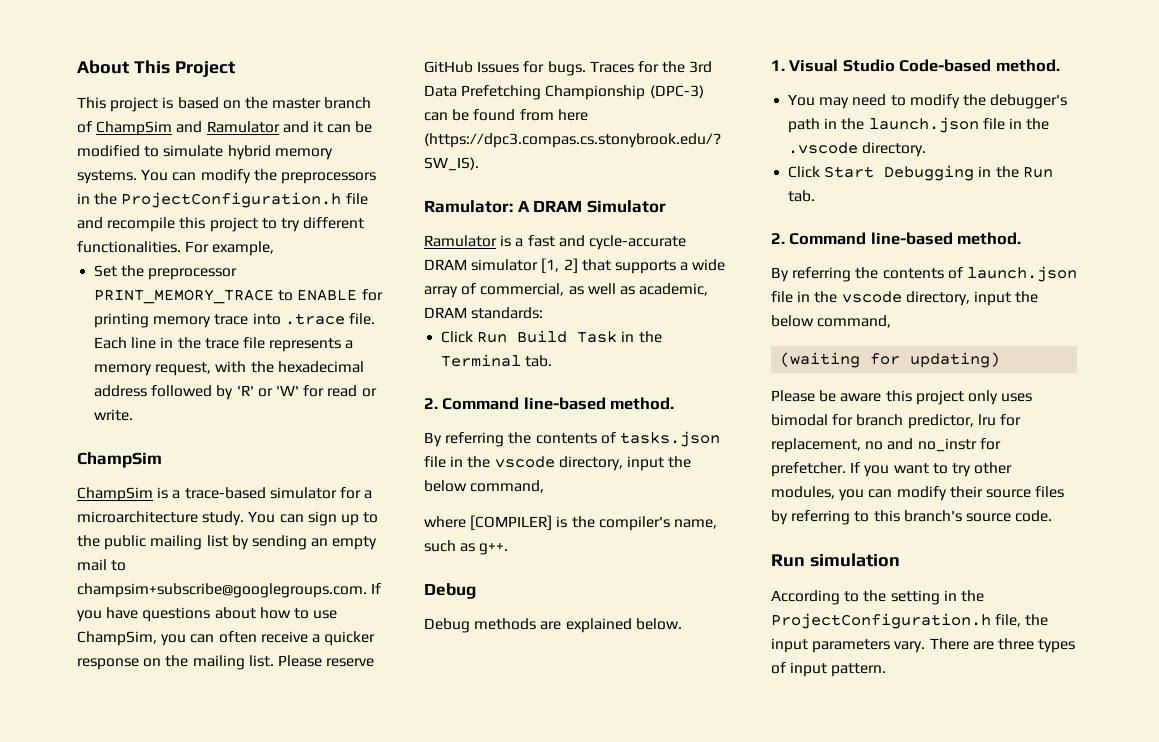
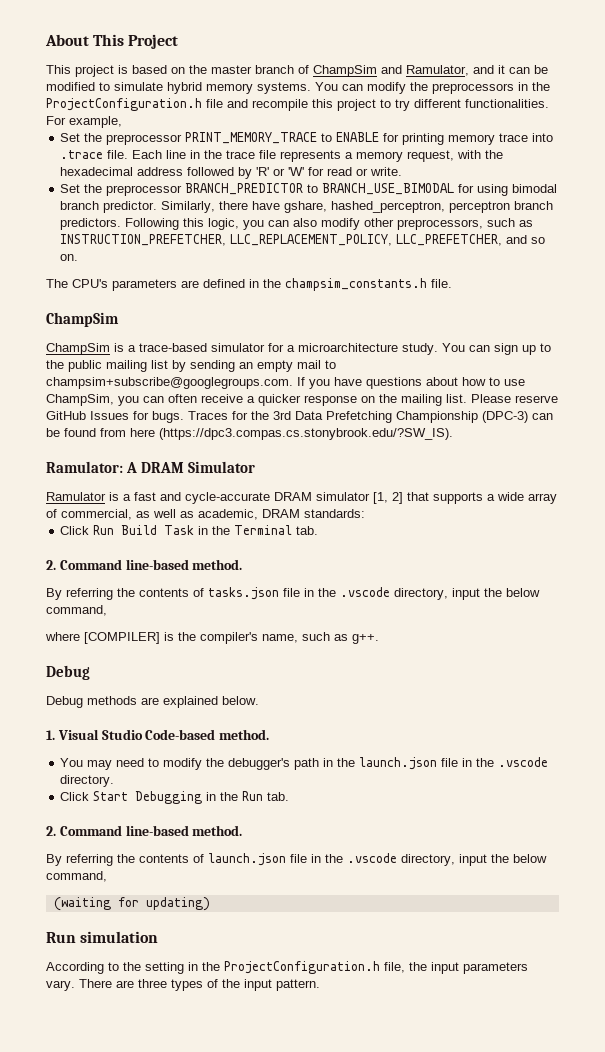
[206,121,280,133] Ramulator -> [406,65,469,76] Ramulator,
(134, 415) none -> [60,183,558,196] [60,201,554,213] [60,218,534,230] [60,234,546,246] [60,254,79,261] [46,278,452,291] // Set the preprocessor BRANCH_PREDICTOR to BRANCH_USE_BIMODAL for using bimodal branch predictor. Similarly, there have gshare, hashed_perceptron, perceptron branch predictors. Following this logic, you can also modify other preprocessors, such as INSTRUCTION_PREFETCHER, LLC_REPLACEMENT_POLICY, LLC_PREFETCHER, and so on. // The CPU's parameters are defined in the champsim_constants.h file.
[494,456,555,468] vscode -> [340,587,390,597] .vscode
[841,291,902,303] vscode -> [347,853,397,863] .vscode
[771,390,1033,405] [771,414,1021,429] [771,438,1001,453] [771,462,1013,477] [771,486,1065,501] [771,510,1053,525] // Please be aware this project only uses bimodal for branch predictor, lru for replacement, no and no_instr for prefetcher. If you want to try other modules, you can modify their source files by referring to this branch's source code. -> (210, 904) none
(786, 668) none -> [222,979,240,988] the

